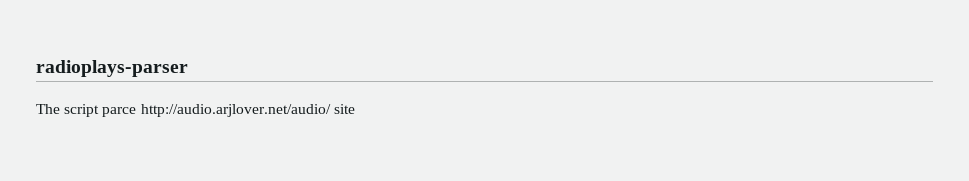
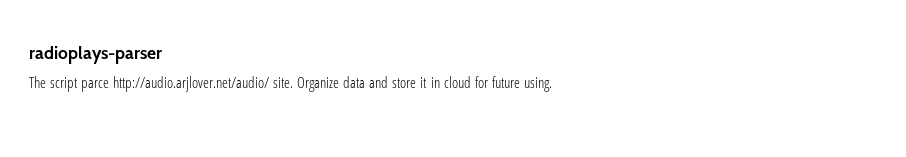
[333,104,355,114] site -> [273,76,552,92] site. Organize data and store it in cloud for future using.

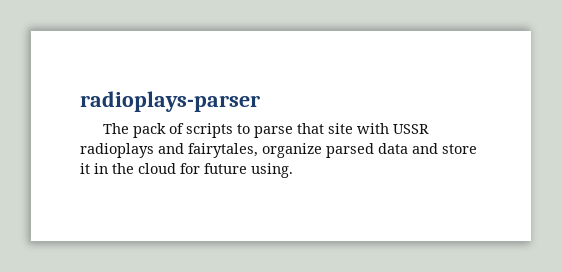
[50,76,340,92] script parce http://audio.arjlover.net/audio/ site. Organize -> [132,123,429,138] [80,143,374,158] pack of scripts to parse that site with USSR radioplays and fairytales, organize parsed
(440, 82) none -> [112,163,134,174] the

